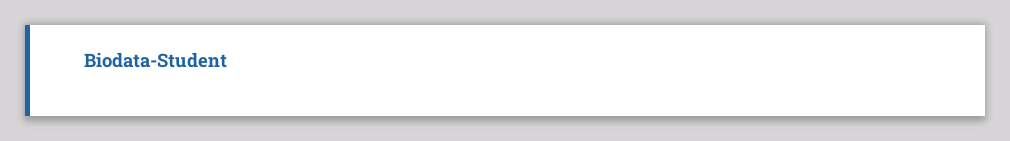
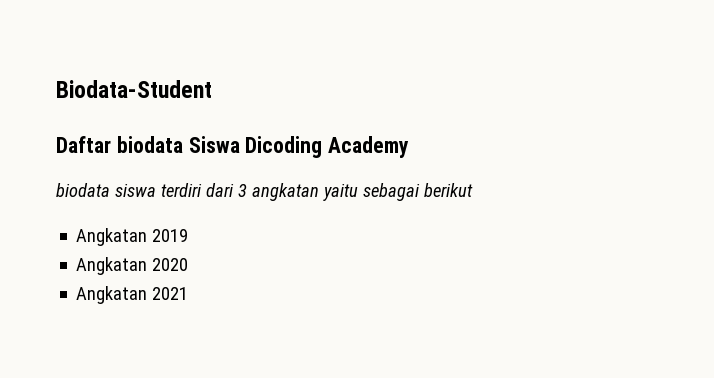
(227, 60) none -> [56,136,410,158] [56,183,473,201] [76,228,189,246] [76,257,189,275] [76,286,189,304] // Daftar biodata Siswa Dicoding Academy // biodata siswa terdiri dari 3 angkatan yaitu sebagai berikut // Angkatan 2019 // Angkatan 2020 // Angkatan 2021

